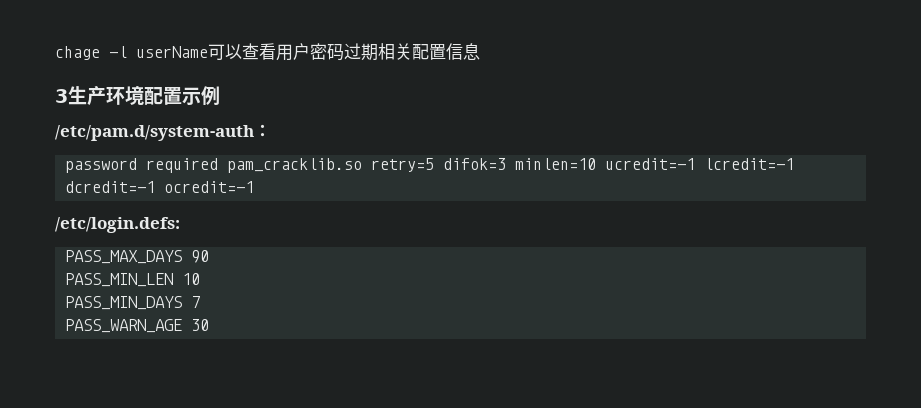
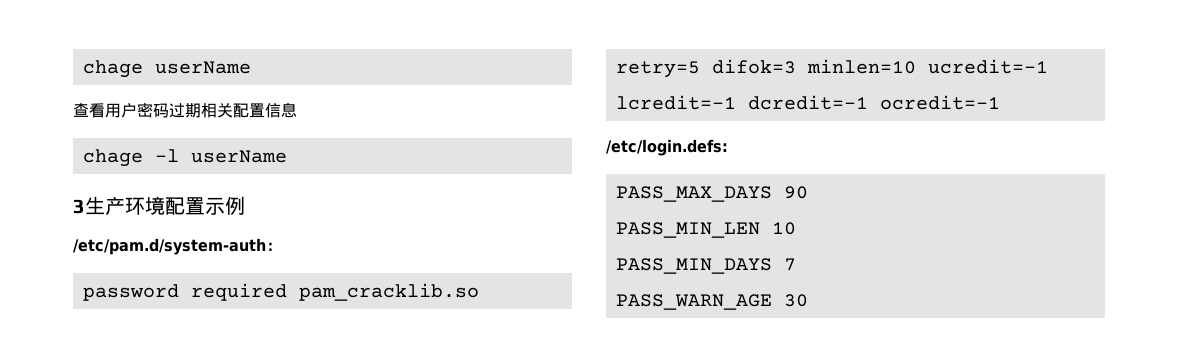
[55,44,242,60] chage -l userName可以 -> [82,60,251,78] chage userName //
(480, 51) none -> [82,149,287,167] // chage -l userName

